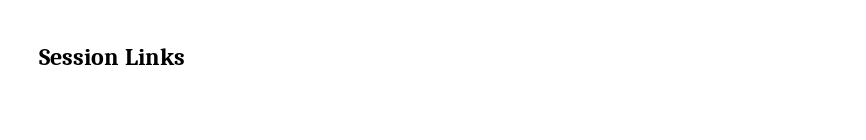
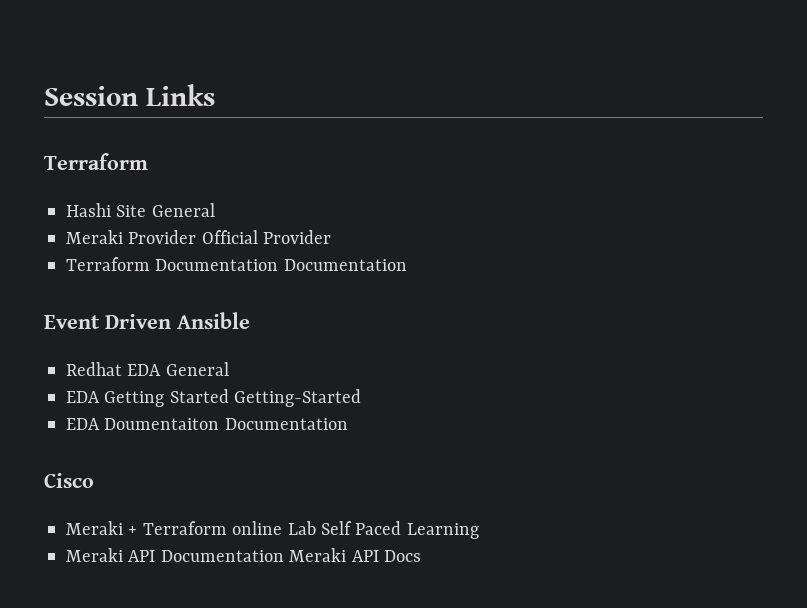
(186, 56) none -> [44,153,148,170] [66,203,215,217] [66,230,332,244] [66,257,407,271] [44,312,250,329] [66,362,229,376] [66,389,362,407] [66,418,348,430] [44,473,94,488] [66,521,479,539] [66,548,421,562] // Terraform // Hashi Site General // Meraki Provider Official Provider // Terraform Documentation Documentation // Event Driven Ansible // Redhat EDA General // EDA Getting Started Getting-Started // EDA Doumentaiton Documentation // Cisco // Meraki + Terraform online Lab Self Paced Learning // Meraki API Documentation Meraki API Docs

